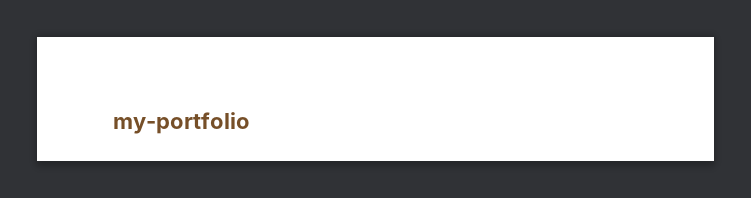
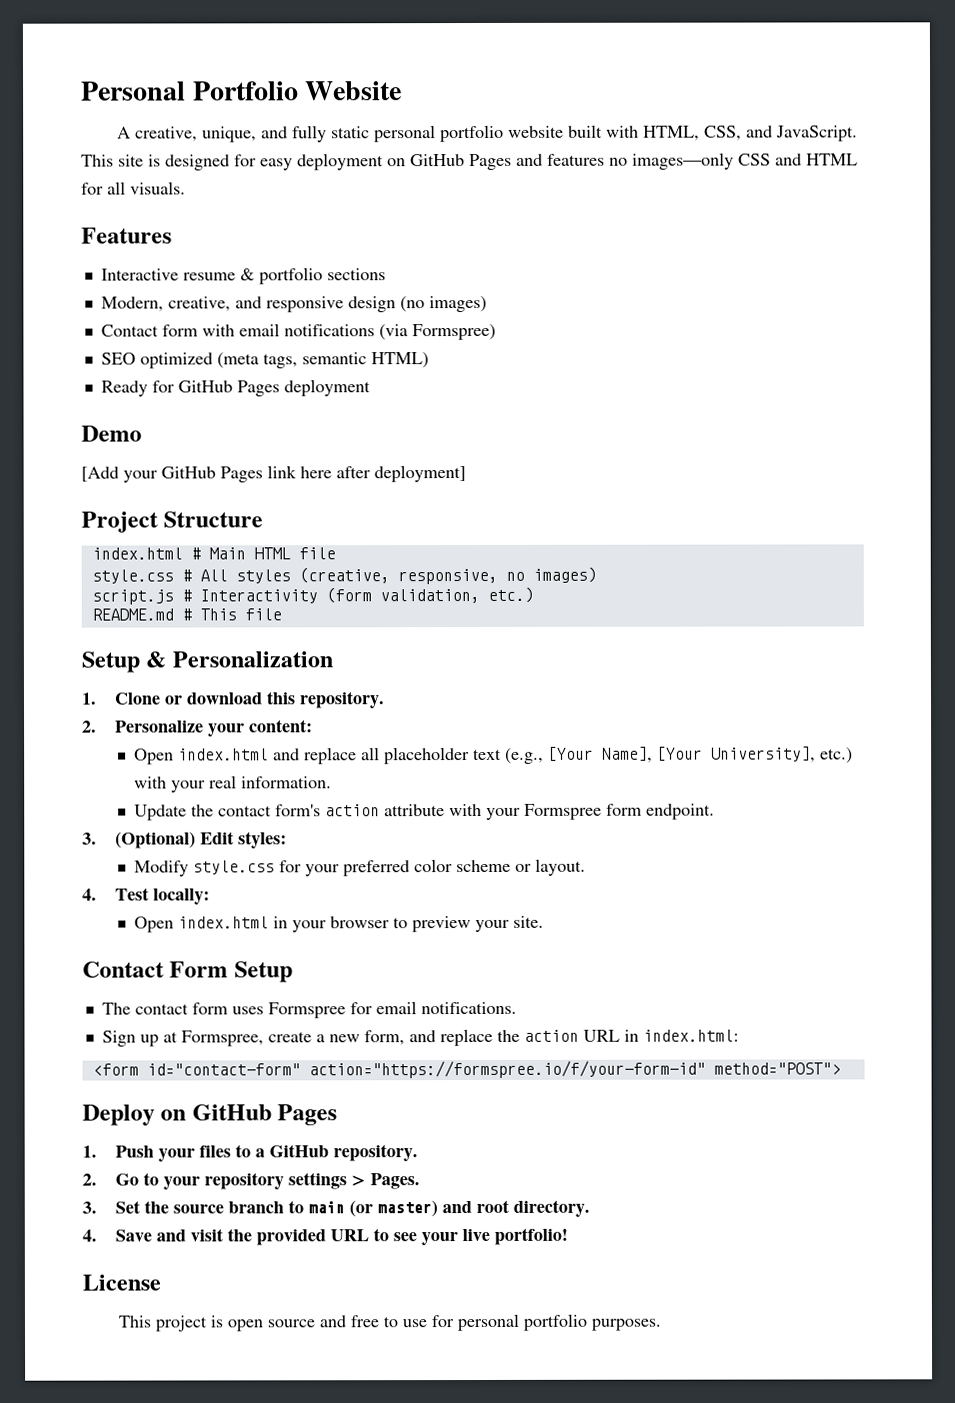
[113,112,250,134] my-portfolio -> [81,81,403,101] [116,124,858,143] [81,152,858,171] [81,181,186,195] [81,227,172,244] [100,267,386,285] [100,295,487,313] [100,323,496,341] [100,352,429,369] [100,379,371,397] [81,425,142,442] [81,465,466,483] [81,511,264,533] [91,547,336,560] [91,566,597,585] [91,586,534,605] [91,608,282,621] [81,651,333,673] [81,691,385,709] [82,719,313,737] [134,746,854,765] [134,775,333,793] [134,803,716,821] [82,831,287,849] [134,858,587,877] [82,887,210,905] [134,915,545,933] [82,961,293,983] [101,1001,517,1019] [101,1028,739,1047] [92,1060,841,1079] [82,1104,338,1126] [82,1144,418,1162] [82,1172,420,1190] [82,1199,590,1218] [82,1227,568,1246] [82,1274,161,1291] [117,1313,661,1332] Personal Portfolio Website // A creative, unique, and fully static personal portfolio website built with HTML, CSS, and JavaScript. This site is designed for easy deployment on GitHub Pages and features no images—only CSS and HTML for all visuals. // Features // Interactive resume & portfolio sections // Modern, creative, and responsive design (no images) // Contact form with email notifications (via Formspree) // SEO optimized (meta tags, semantic HTML) // Ready for GitHub Pages deployment // Demo // [Add your GitHub Pages link here after deployment] // Project Structure // index.html # Main HTML file // style.css # All styles (creative, responsive, no images) // script.js # Interactivity (form validation, etc.) // README.md # This file // Setup & Personalization // 1. Clone or download this repository. // 2. Personalize your content: // Open index.html and replace all placeholder text (e.g., [Your Name], [Your University], etc.) with your real information. // Update the contact form's action attribute with your Formspree form endpoint. // 3. (Optional) Edit styles: // Modify style.css for your preferred color scheme or layout. // 4. Test locally: // Open index.html in your browser to preview your site. // Contact Form Setup // The contact form uses Formspree for email notifications. // Sign up at Formspree, create a new form, and replace the action URL in index.html: // <form id="contact-form" action="https://formspree.io/f/your-form-id" method="POST"> // Deploy on GitHub Pages // 1. Push your files to a GitHub repository. // 2. Go to your repository settings > Pages. // 3. Set the source branch to main (or master) and root directory. // 4. Save and visit the provided URL to see your live portfolio! // License // This project is open source and free to use for personal portfolio purposes.

